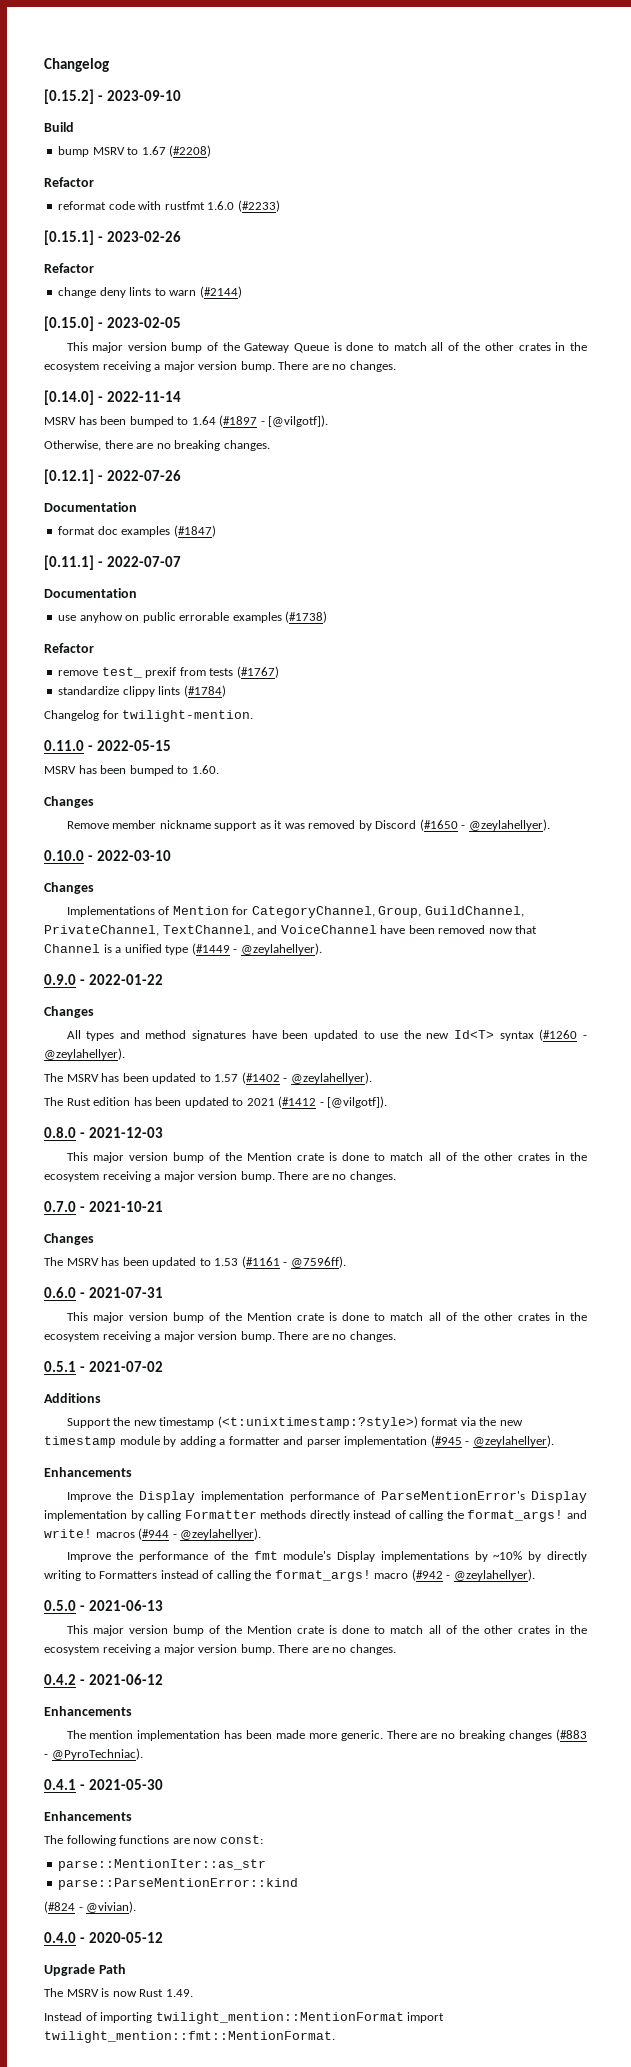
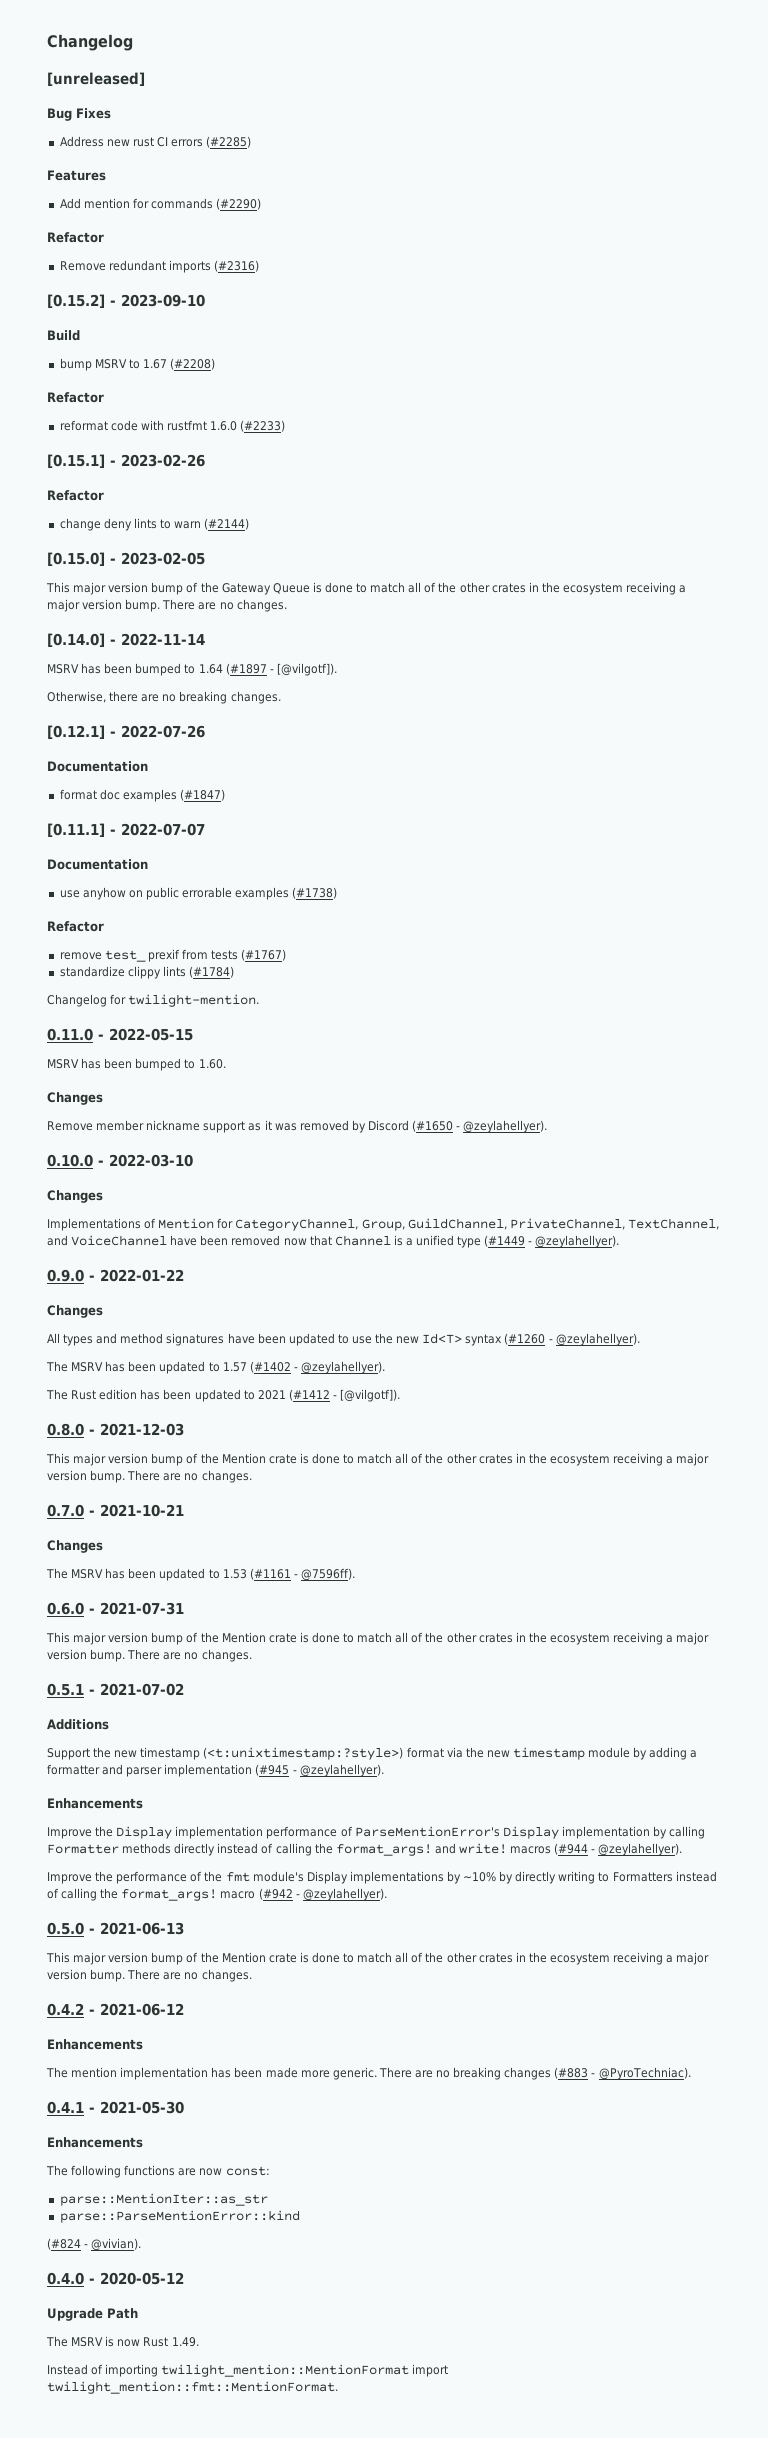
[44,58,109,72] Changelog -> [47,34,133,51] [47,72,145,86] [47,108,111,121] [59,136,252,148] [47,170,106,181] [59,198,262,210] [47,232,104,243] [59,260,259,273] Changelog // [unreleased] // Bug Fixes // Address new rust CI errors (#2285) // Features // Add mention for commands (#2290) // Refactor // Remove redundant imports (#2316)

